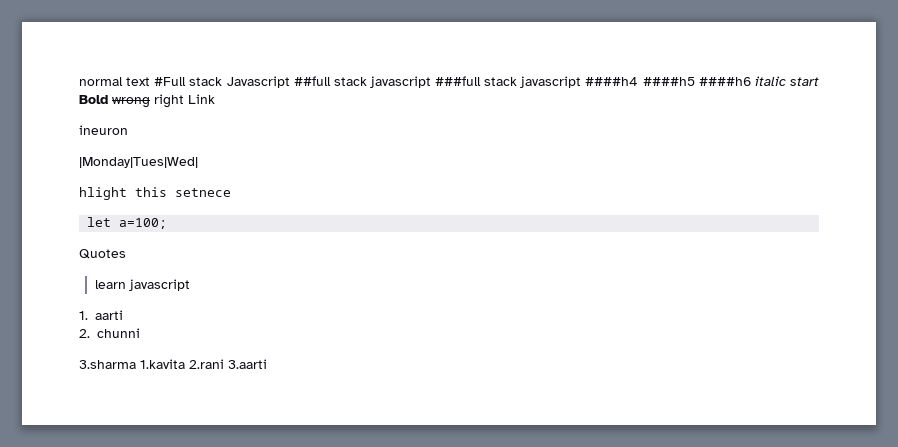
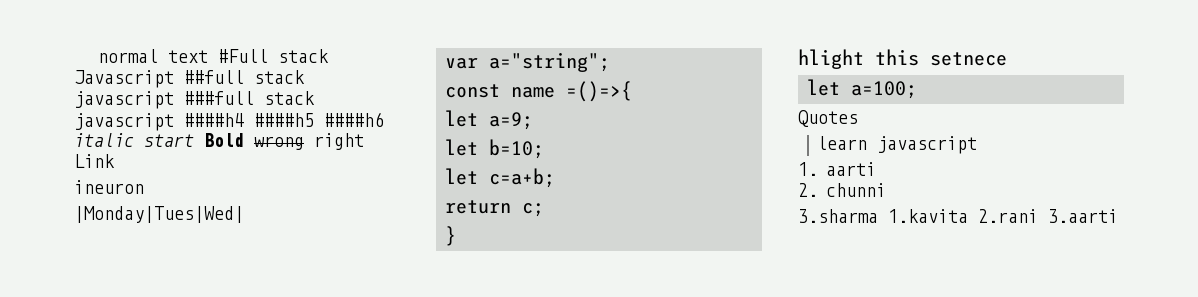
(198, 162) none -> [445,52,610,72] [445,81,632,102] [445,110,533,130] [445,139,544,159] [445,168,555,188] [445,200,544,217] [445,226,456,246] // var a="string"; // const name =()=>{ // let a=9; // let b=10; // let c=a+b; // return c; // }

